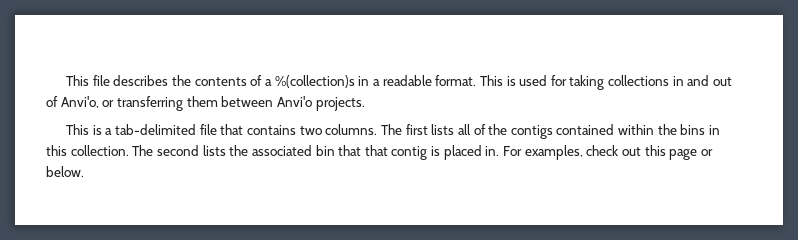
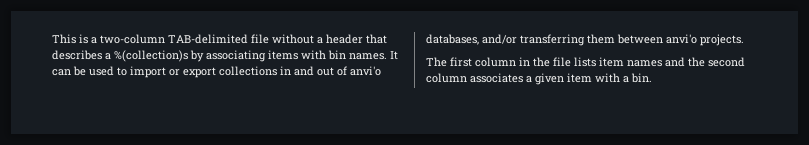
[66,75,605,90] This file describes the contents of a %(collection)s in a readable format. This is used for taking -> [52,34,387,44] [52,50,398,62] [52,66,216,78] This is a two-column TAB-delimited file without a header that describes a %(collection)s by associating items with bin names. It can be used to import or export
[60,96,115,108] Anvi'o, or -> [350,66,381,76] [426,34,517,45] anvi'o databases, and/or
[276,96,312,107] Anvi'o -> [666,34,697,44] anvi'o
[66,124,721,139] [46,145,713,160] [46,166,84,177] This is a tab-delimited file that contains two columns. The first lists all of the contigs contained within the bins in this collection. The second lists the associated bin that that contig is placed in. For examples, check out this page or below. -> [426,57,745,67] [426,73,652,85] The first column in the file lists item names and the second column associates a given item with a bin.

